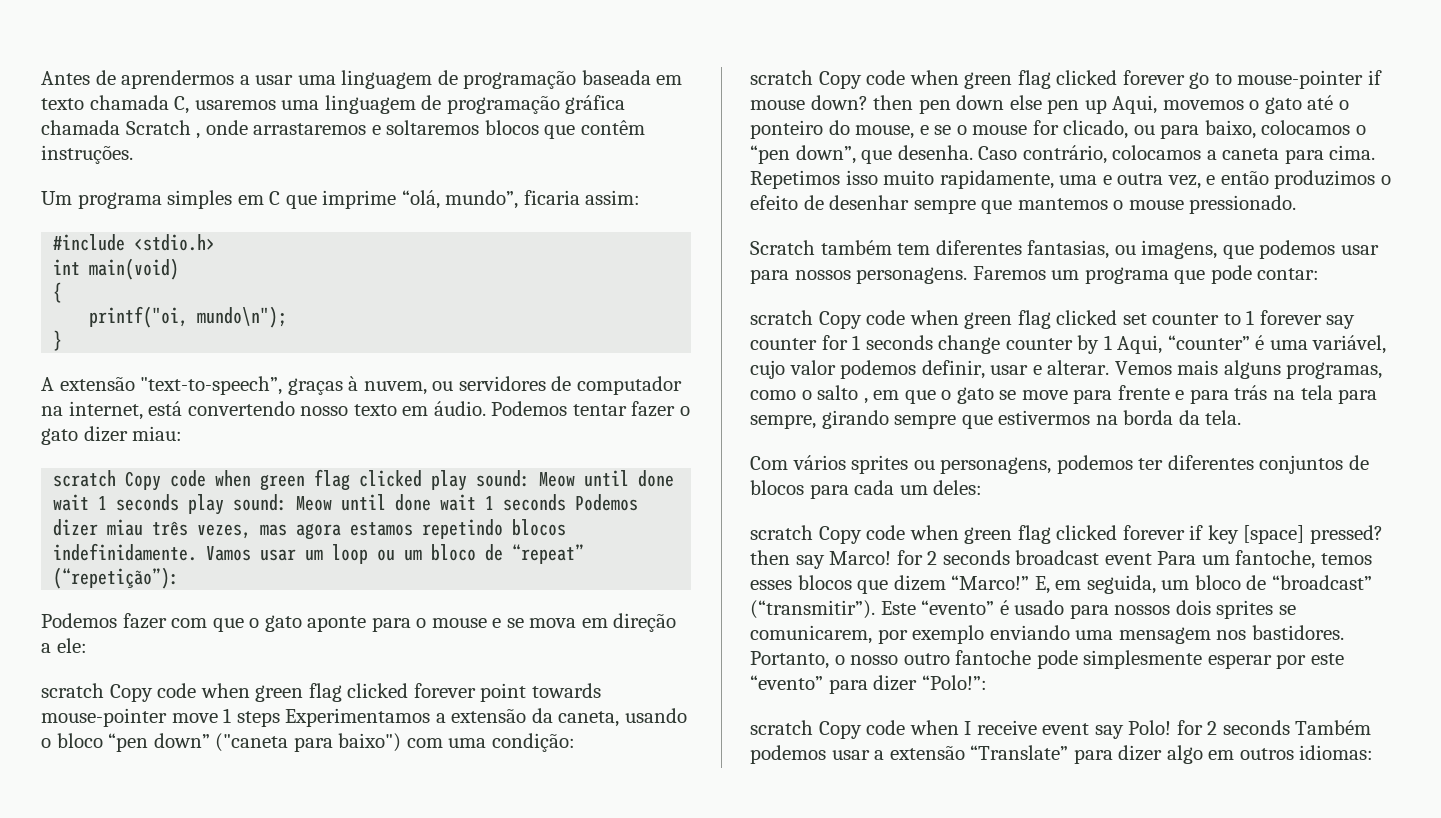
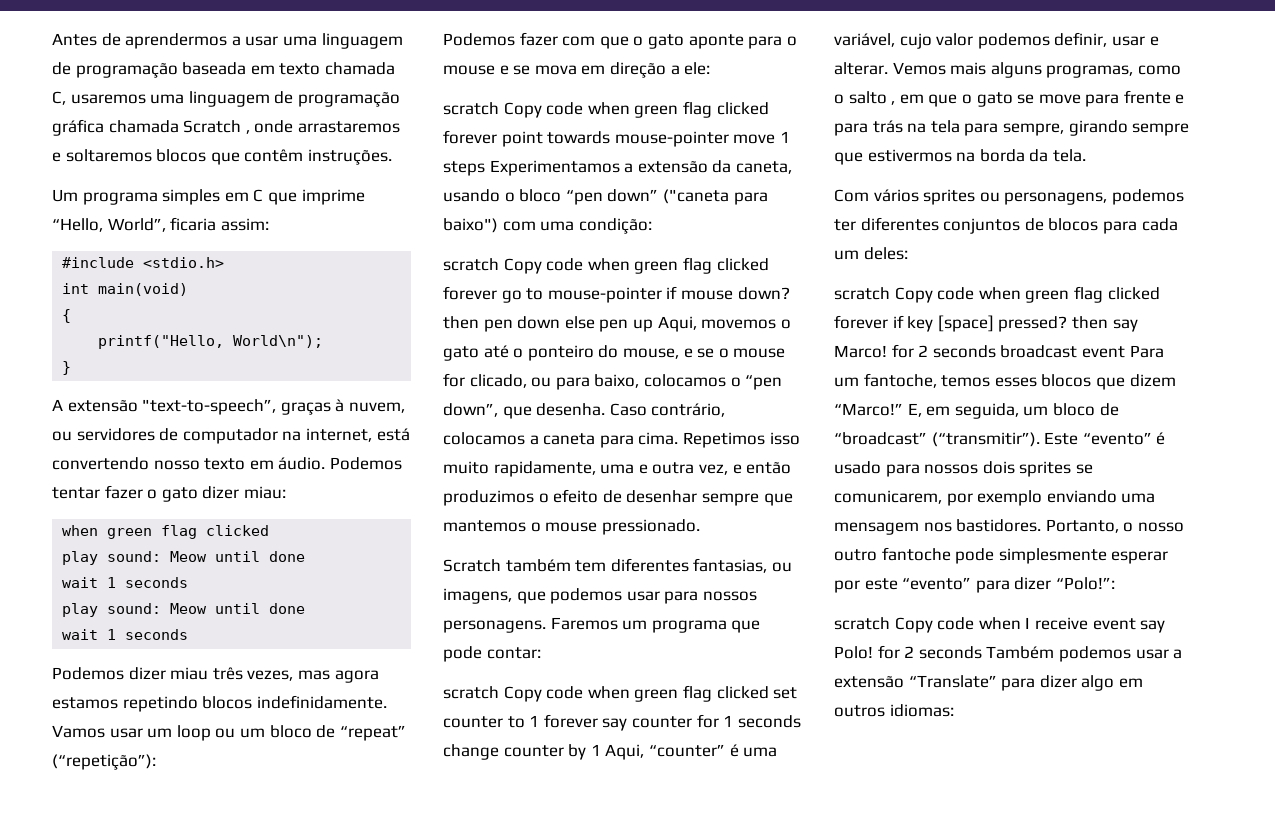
[401,190,519,209] “olá, mundo”, -> [52,218,166,232] “Hello, World”,
[89,306,288,328] printf("oi, mundo\n"); -> [98,335,324,349] printf("Hello, World\n");
[53,469,675,491] [53,494,567,515] scratch Copy code when green flag clicked play sound: Meow until done wait 1 seconds play sound: Meow until done wait 1 seconds -> [62,525,270,539] [62,551,306,565] [62,577,189,588] [62,603,306,617] [62,629,189,640] when green flag clicked // play sound: Meow until done // wait 1 seconds // play sound: Meow until done // wait 1 seconds //

